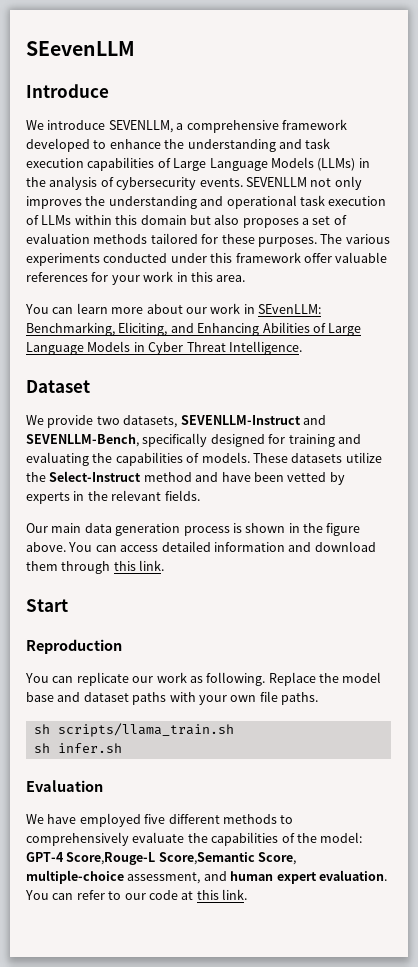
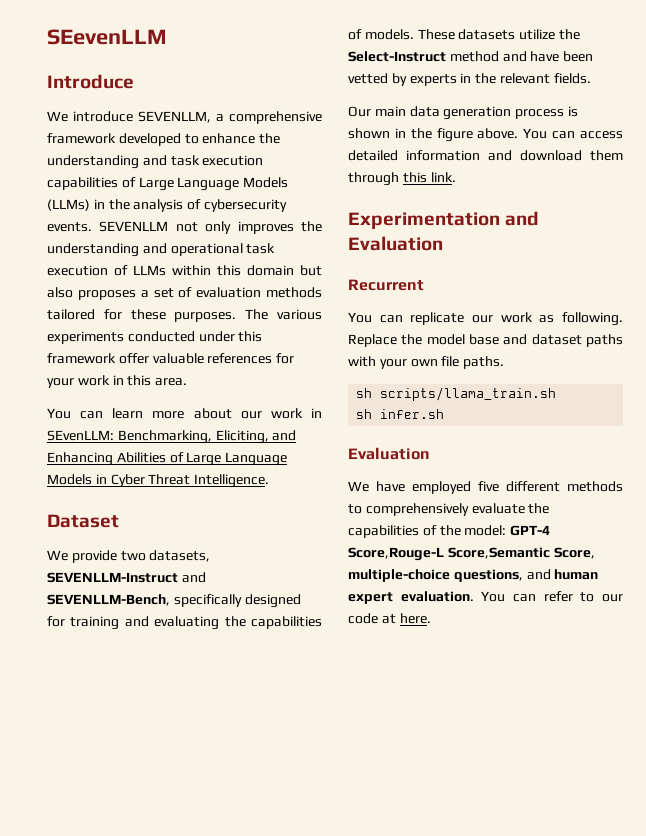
[26,599,68,612] [26,639,122,654] Start // Reproduction -> [348,211,540,229] [348,236,443,251] [348,279,424,291] Experimentation and Evaluation // Recurrent
[127,872,201,884] assessment, -> [453,569,523,582] questions,
[196,889,247,900] this link. -> [399,613,431,624] here.

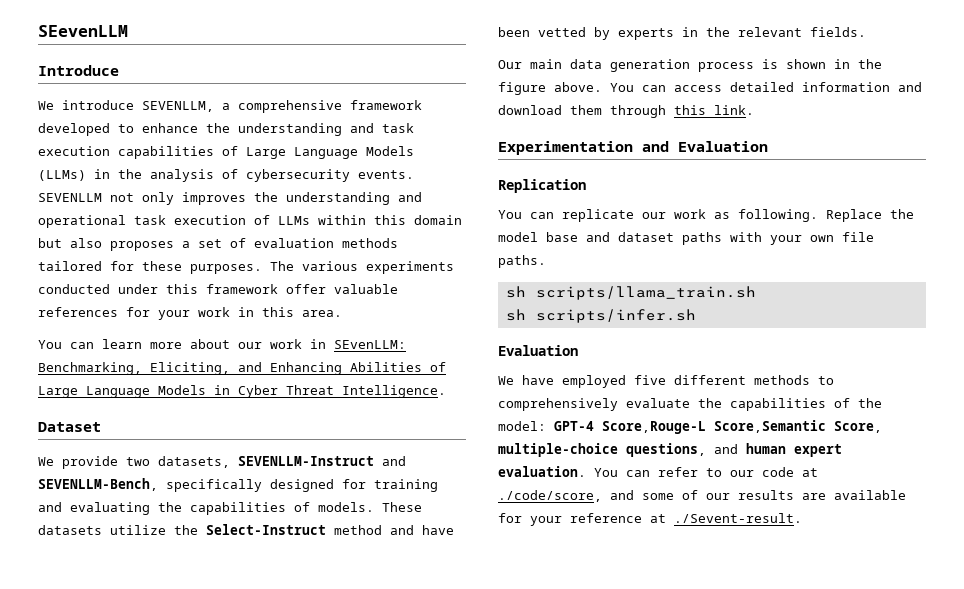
[348,279,424,291] Recurrent -> [498,179,586,193] Replication
[380,409,445,419] infer.sh -> [535,309,696,323] scripts/infer.sh
[399,613,431,624] here. -> [498,490,906,502] [498,513,802,526] ./code/score, and some of our results are available for your reference at ./Sevent-result.

